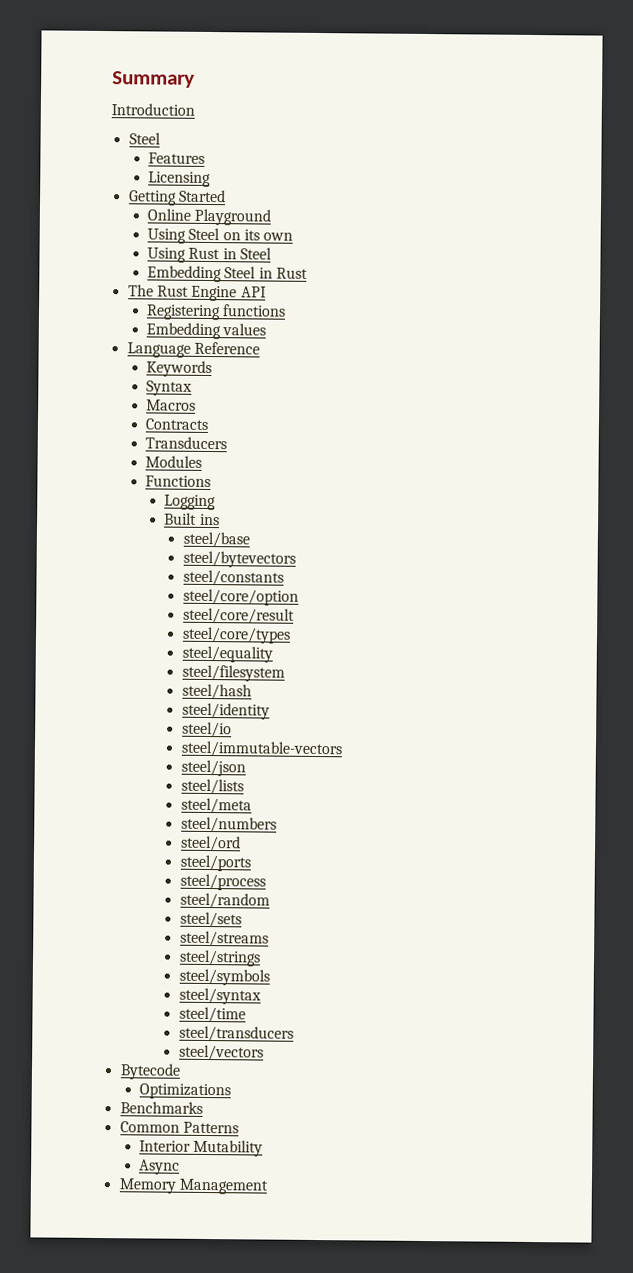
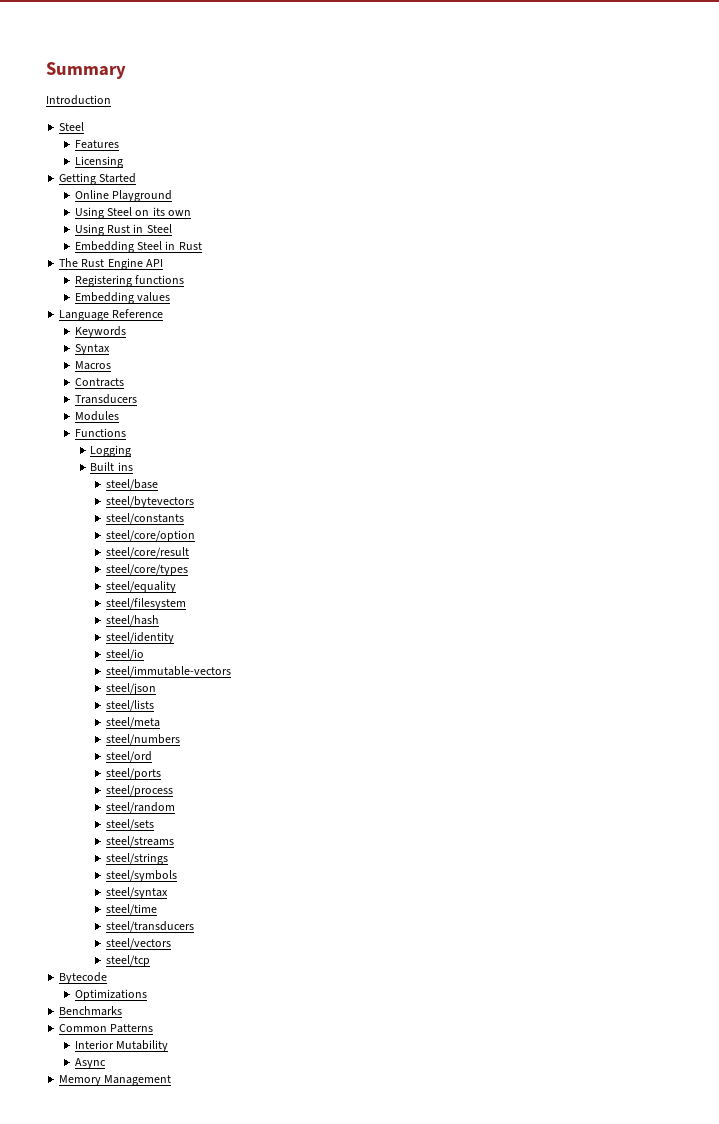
(264, 1052) none -> [106,955,151,967] // steel/tcp

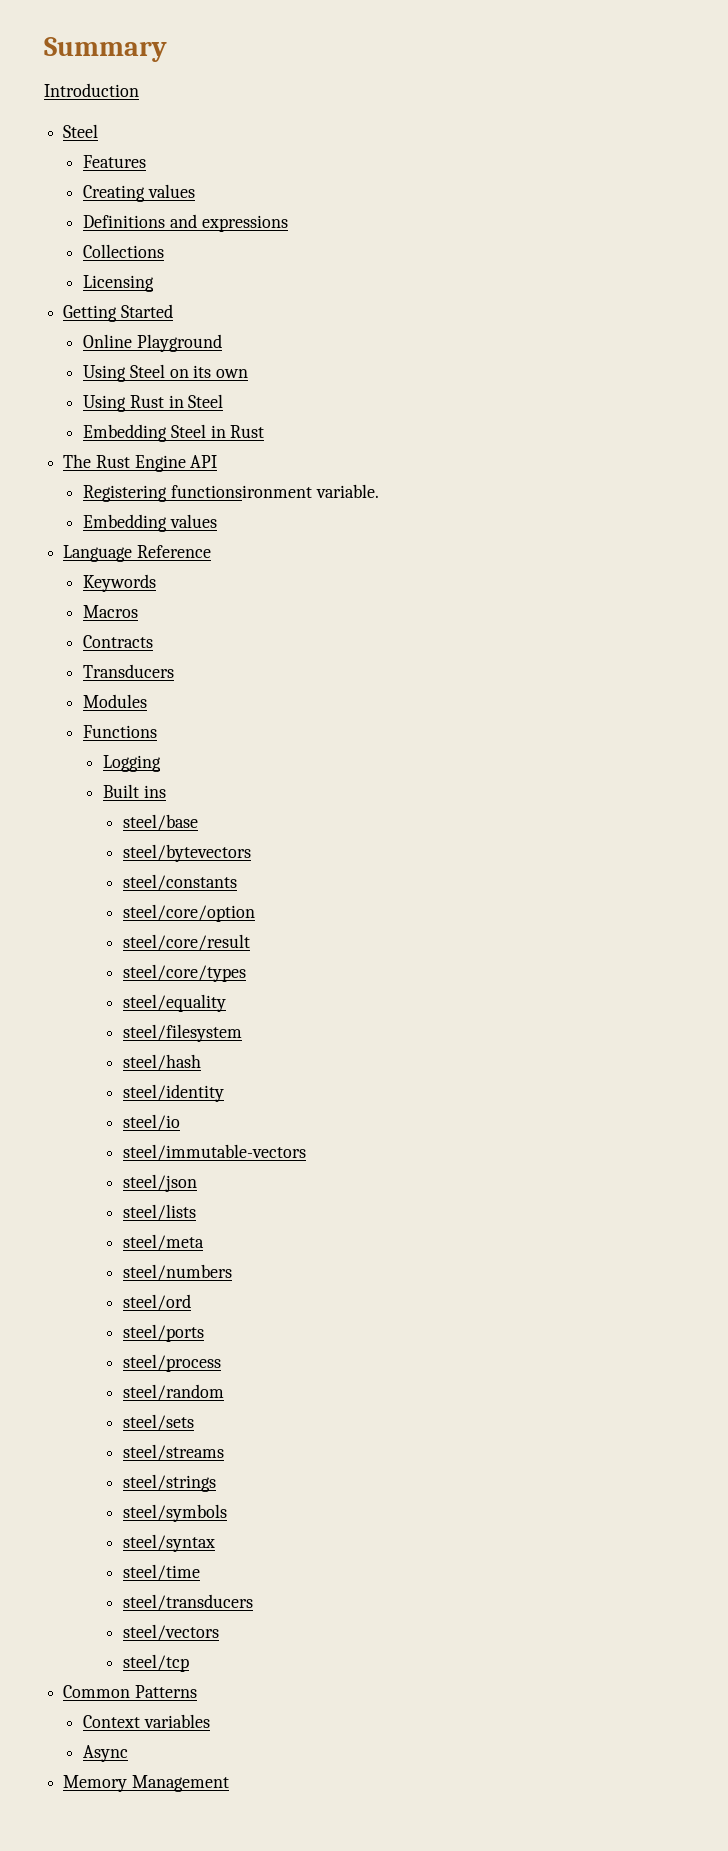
(119, 144) none -> [83,184,195,202] [83,214,288,232] [83,244,165,258] // Creating values // Definitions and expressions // Collections
[135,275,185,284] functions -> [170,484,379,498] functionsironment variable.
[74,344,110,355] // Syntax -> (157, 583) none
[59,972,108,984] [74,989,147,1001] [59,1006,123,1016] // Bytecode // Optimizations // Benchmarks -> (190, 1663) none
[74,1040,169,1052] Interior Mutability -> [83,1714,210,1728] Context variables

